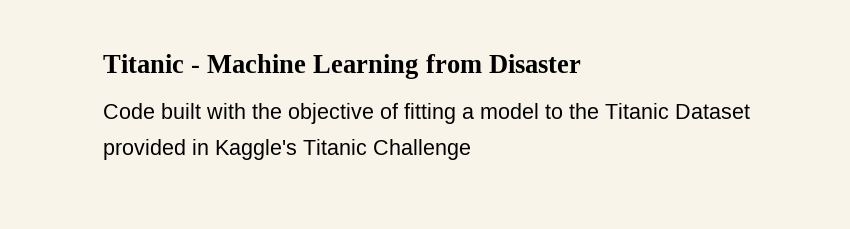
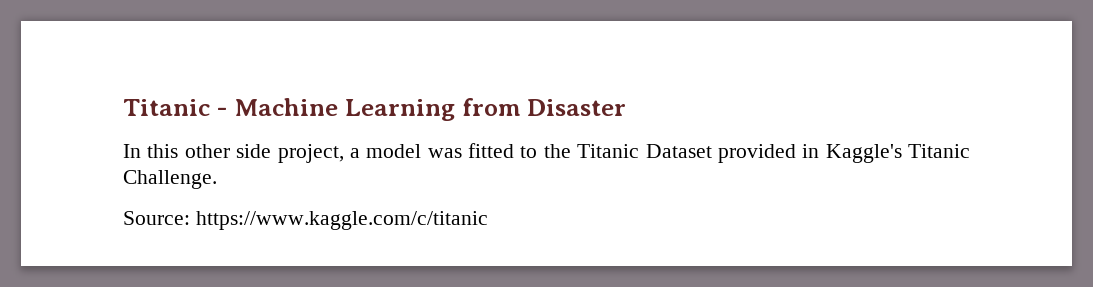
[103,103,539,124] Code built with the objective of fitting a model -> [123,143,514,163] In this other side project, a model was fitted
[373,139,471,160] Challenge -> [123,170,217,189] [123,211,488,230] Challenge. // Source: https://www.kaggle.com/c/titanic

